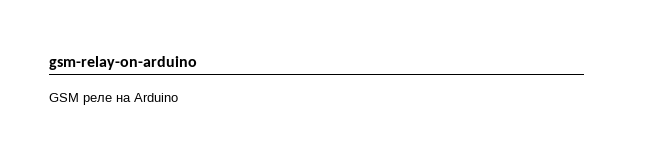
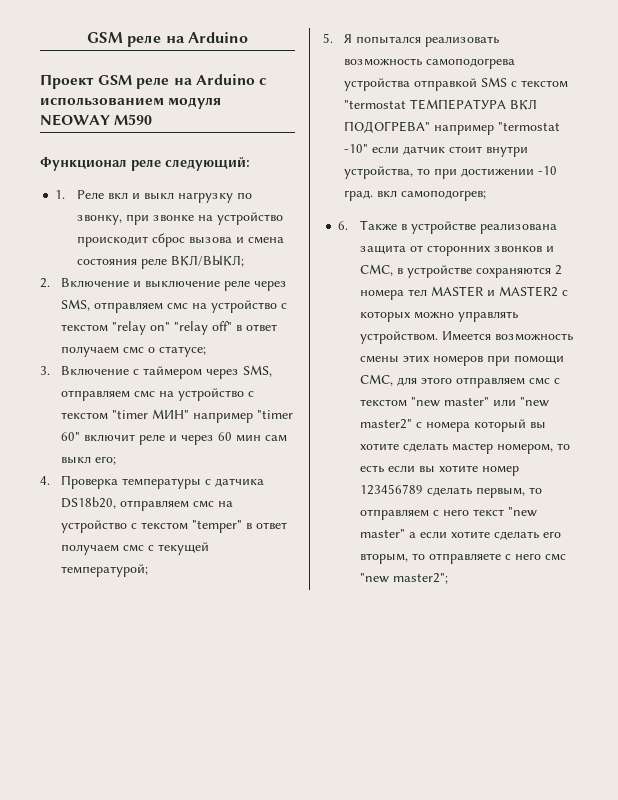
[49,56,197,70] [49,93,178,105] gsm-relay-on-arduino // GSM реле на Arduino -> [87,32,248,47] [40,74,266,89] [40,97,222,109] [40,114,153,126] [40,157,250,171] [55,190,252,203] [76,212,283,225] [76,233,284,247] [76,255,244,269] [40,278,288,291] [61,299,288,313] [61,321,278,335] [61,346,207,357] [40,365,273,379] [61,388,255,401] [61,409,294,423] [61,432,288,445] [61,456,117,465] [40,475,265,489] [61,497,234,511] [61,520,288,533] [61,542,210,555] [61,564,149,577] [323,33,500,47] [344,58,516,69] [344,77,569,91] [344,99,538,110] [344,121,561,135] [344,144,529,157] [344,166,558,179] [344,190,487,201] [338,220,557,234] [359,245,554,256] [359,264,562,278] [359,286,568,300] [359,311,518,322] [359,331,573,344] [359,355,564,366] [359,374,560,388] [359,397,549,407] [359,419,546,432] [359,443,570,454] [359,465,519,476] [359,484,542,498] [359,507,537,520] [359,529,561,540] [359,553,566,564] [359,573,448,584] GSM реле на Arduino // Проект GSM реле на Arduino с использованием модуля NEOWAY M590 // Функционал реле следующий: // 1. Реле вкл и выкл нагрузку по звонку, при звонке на устройство проискодит сброс вызова и смена состояния реле ВКЛ/ВЫКЛ; // 2. Включение и выключение реле через SMS, отправляем смс на устройство с текстом "relay on" "relay off" в ответ получаем смс о статусе; // 3. Включение с таймером через SMS, отправляем смс на устройство с текстом "timer МИН" например "timer 60" включит реле и через 60 мин сам выкл его; // 4. Проверка температуры с датчика DS18b20, отправляем смс на устройство с текстом "temper" в ответ получаем смс с текущей температурой; // 5. Я попытался реализовать возможность самоподогрева устройства отправкой SMS с текстом "termostat ТЕМПЕРАТУРА ВКЛ ПОДОГРЕВА" например "termostat -10" если датчик стоит внутри устройства, то при достижении -10 град. вкл самоподогрев; // 6. Также в устройстве реализована защита от сторонних звонков и СМС, в устройстве сохраняются 2 номера тел MASTER и MASTER2 с которых можно управлять устройством. Имеется возможность смены этих номеров при помощи СМС, для этого отправляем смс с текстом "new master" или "new master2" с номера который вы хотите сделать мастер номером, то есть если вы хотите номер 123456789 сделать первым, то отправляем с него текст "new master" а если хотите сделать его вторым, то отправляете с него смс "new master2";

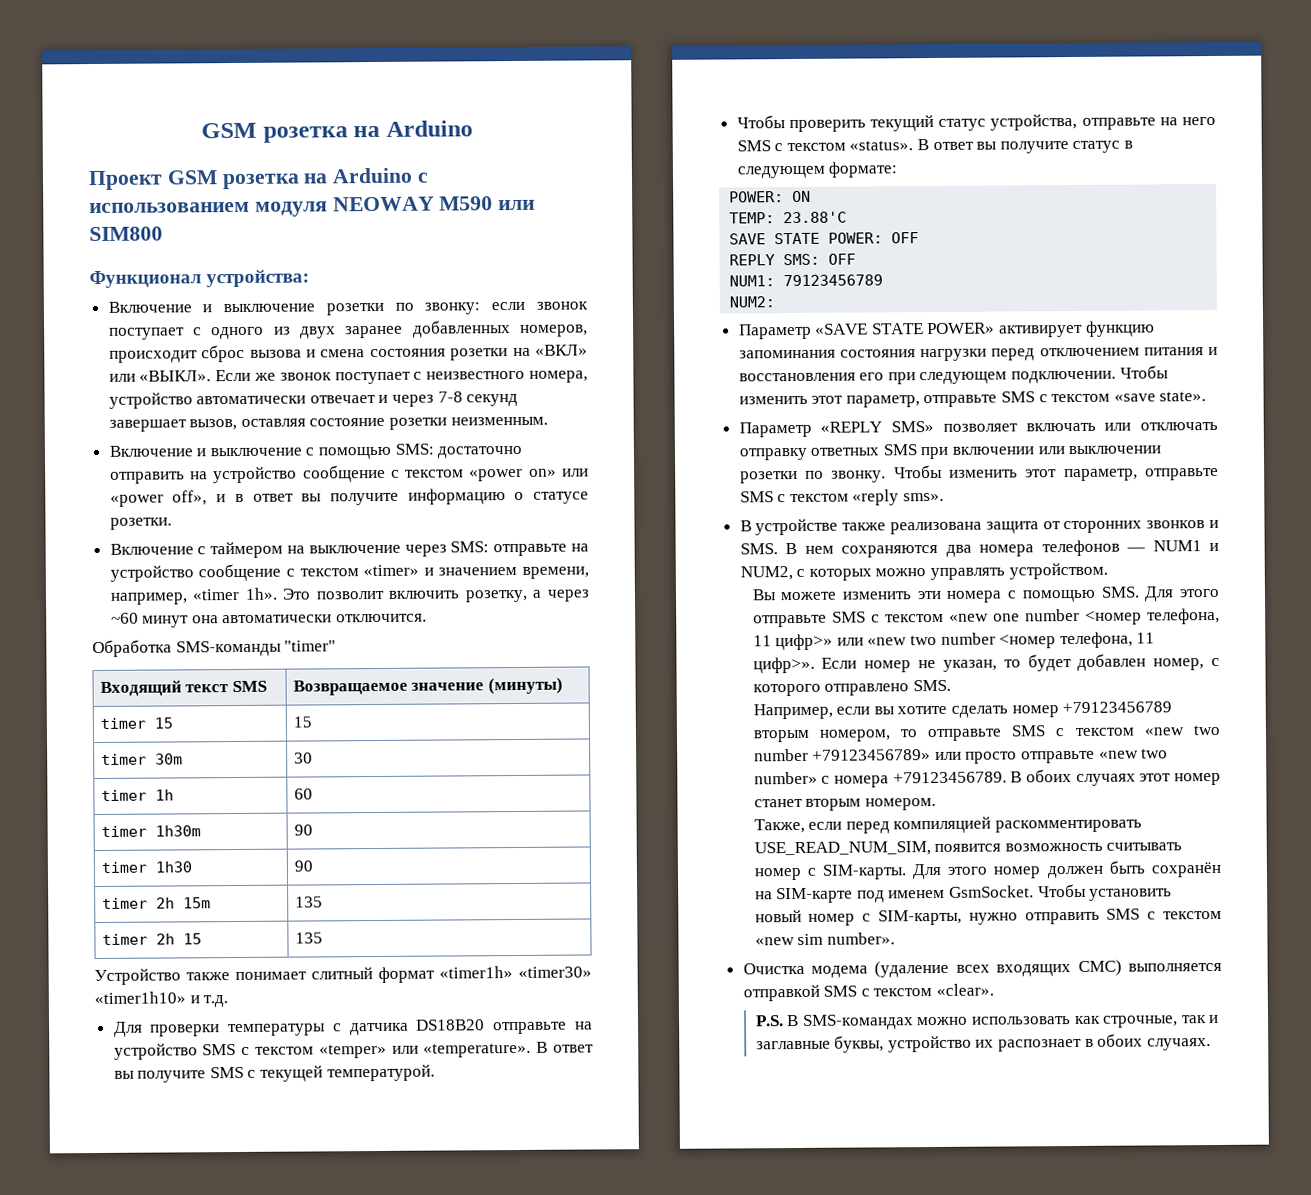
[87,32,162,47] GSM реле -> [201,122,348,143] GSM розетка
[136,77,170,89] реле -> [221,173,300,190] розетка
(153, 119) none -> [498,199,536,211] [89,226,163,242] или SIM800
[131,157,250,171] [55,190,252,203] [76,212,283,225] [76,236,148,247] реле следующий: // 1. Реле вкл и выкл нагрузку по звонку, при звонке на устройство проискодит -> [206,269,310,288] [107,301,588,316] [108,320,588,340] [108,350,198,363] устройства: // Включение и выключение розетки по звонку: если звонок поступает с одного из двух заранее добавленных номеров, происходит
[140,255,244,269] [40,278,288,291] [61,299,288,313] [61,321,278,335] [61,346,207,357] [40,365,273,379] [61,388,255,401] [61,409,294,423] [61,432,288,445] [61,456,117,465] [40,475,265,489] [61,497,234,511] [61,520,288,533] [61,542,210,555] [61,564,149,577] [323,33,500,47] [344,58,516,69] [344,77,569,91] [344,99,538,110] [344,121,561,135] [344,144,529,157] [344,166,558,179] [344,190,487,201] [338,220,476,234] реле ВКЛ/ВЫКЛ; // 2. Включение и выключение реле через SMS, отправляем смс на устройство с текстом "relay on" "relay off" в ответ получаем смс о статусе; // 3. Включение с таймером через SMS, отправляем смс на устройство с текстом "timer МИН" например "timer 60" включит реле и через 60 мин сам выкл его; // 4. Проверка температуры с датчика DS18b20, отправляем смс на устройство с текстом "temper" в ответ получаем смс с текущей температурой; // 5. Я попытался реализовать возможность самоподогрева устройства отправкой SMS с текстом "termostat ТЕМПЕРАТУРА ВКЛ ПОДОГРЕВА" например "termostat -10" если датчик стоит внутри устройства, то при достижении -10 град. вкл самоподогрев; // 6. Также в устройстве -> [450,344,589,361] [108,369,588,385] [108,391,519,409] [108,416,548,432] [108,443,523,460] [109,464,590,484] [109,488,589,507] [109,517,172,530] [109,541,589,559] [109,563,589,582] [109,587,591,605] [110,612,428,628] [92,639,337,658] [99,680,267,696] [292,677,563,696] [99,717,173,729] [292,716,312,728] [100,753,183,765] [293,752,313,764] [100,789,174,801] [293,788,313,800] [100,825,201,837] [293,824,313,836] [100,861,192,873] [293,860,313,872] [101,897,211,909] [294,896,323,908] [101,933,202,945] [294,932,323,944] [94,966,592,986] [94,991,229,1008] [113,1019,593,1037] [113,1041,595,1060] [113,1064,435,1083] [736,113,1216,133] [736,139,1134,154] [736,161,898,179] [729,190,812,203] [729,211,848,224] [729,232,920,245] [729,253,857,266] [729,274,884,287] [729,296,776,308] [738,320,1155,340] [738,346,1218,362] [738,365,1169,385] [738,391,1207,408] [738,420,1218,438] [738,444,1162,461] [739,464,1219,484] [739,489,945,506] [739,518,887,536] розетки на «ВКЛ» или «ВЫКЛ». Если же звонок поступает с неизвестного номера, устройство автоматически отвечает и через 7-8 секунд завершает вызов, оставляя состояние розетки неизменным. // Включение и выключение с помощью SMS: достаточно отправить на устройство сообщение с текстом «power on» или «power off», и в ответ вы получите информацию о статусе розетки. // Включение с таймером на выключение через SMS: отправьте на устройство сообщение с текстом «timer» и значением времени, например, «timer 1h». Это позволит включить розетку, а через ~60 минут она автоматически отключится. // Обработка SMS-команды "timer" // Входящий текст SMS | Возвращаемое значение (минуты) // timer 15 | 15 // timer 30m | 30 // timer 1h | 60 // timer 1h30m | 90 // timer 1h30 | 90 // timer 2h 15m | 135 // timer 2h 15 | 135 // Устройство также понимает слитный формат «timer1h» «timer30» «timer1h10» и т.д. // Для проверки температуры с датчика DS18B20 отправьте на устройство SMS с текстом «temper» или «temperature». В ответ вы получите SMS с текущей температурой. // Чтобы проверить текущий статус устройства, отправьте на него SMS с текстом «status». В ответ вы получите статус в следующем формате: // POWER: ON // TEMP: 23.88'C // SAVE STATE POWER: OFF // REPLY SMS: OFF // NUM1: 79123456789 // NUM2: // Параметр «SAVE STATE POWER» активирует функцию запоминания состояния нагрузки перед отключением питания и восстановления его при следующем подключении. Чтобы изменить этот параметр, отправьте SMS с текстом «save state». // Параметр «REPLY SMS» позволяет включать или отключать отправку ответных SMS при включении или выключении розетки по звонку. Чтобы изменить этот параметр, отправьте SMS с текстом «reply sms». // В устройстве также
[359,264,562,278] [359,286,558,300] СМС, в устройстве сохраняются 2 номера тел MASTER и MASTER2 -> [739,539,1219,558] [739,566,793,581] SMS. В нем сохраняются два номера телефонов — NUM1 и NUM2,
[441,331,573,341] [359,355,564,366] [359,374,560,388] [359,397,549,407] [359,419,546,432] [359,443,570,454] [359,465,519,476] [359,484,542,498] [359,507,537,520] [359,529,561,540] [359,553,566,564] [359,573,448,584] Имеется возможность смены этих номеров при помощи СМС, для этого отправляем смс с текстом "new master" или "new master2" с номера который вы хотите сделать мастер номером, то есть если вы хотите номер 123456789 сделать первым, то отправляем с него текст "new master" а если хотите сделать его вторым, то отправляете с него смс "new master2"; -> [751,586,1220,603] [752,607,1220,628] [752,631,1156,651] [752,653,1220,674] [752,679,951,697] [752,701,1173,720] [752,724,1220,743] [753,748,1169,764] [753,769,1221,788] [753,798,936,811] [753,816,1142,834] [753,841,1183,857] [753,860,1222,881] [754,883,1173,904] [754,908,1222,926] [754,932,895,946] [742,959,1222,978] [742,983,995,1002] [754,1014,1220,1030] [755,1033,1211,1053] // Вы можете изменить эти номера с помощью SMS. Для этого отправьте SMS с текстом «new one number <номер телефона, 11 цифр>» или «new two number <номер телефона, 11 цифр>». Если номер не указан, то будет добавлен номер, с которого отправлено SMS. // Например, если вы хотите сделать номер +79123456789 вторым номером, то отправьте SMS с текстом «new two number +79123456789» или просто отправьте «new two number» с номера +79123456789. В обоих случаях этот номер станет вторым номером. // Также, если перед компиляцией раскомментировать USE_READ_NUM_SIM, появится возможность считывать номер с SIM-карты. Для этого номер должен быть сохранён на SIM-карте под именем GsmSocket. Чтобы установить новый номер с SIM-карты, нужно отправить SMS с текстом «new sim number». // Очистка модема (удаление всех входящих СМС) выполняется отправкой SMS с текстом «clear». // P.S. В SMS-командах можно использовать как строчные, так и заглавные буквы, устройство их распознает в обоих случаях.

